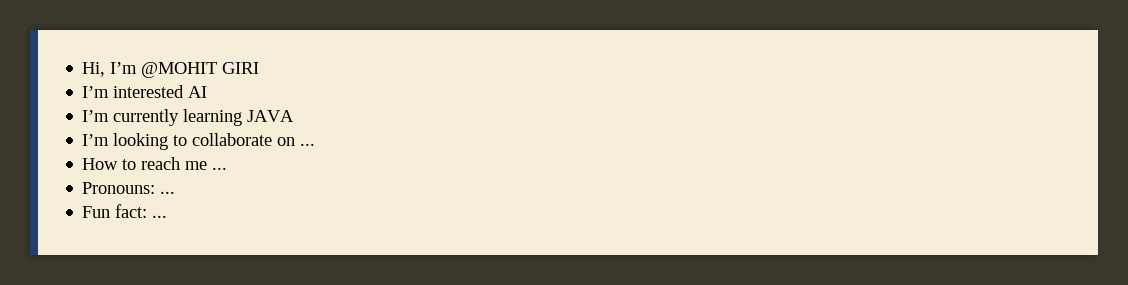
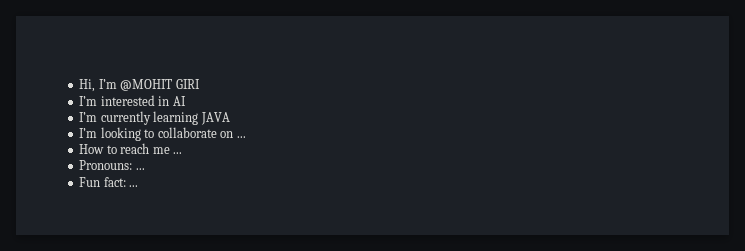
(185, 91) none -> [158,96,170,106] in

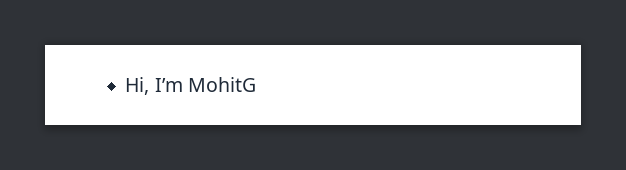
[120,79,200,91] [79,95,186,106] [79,111,230,125] [79,127,246,141] [79,143,183,154] [79,160,145,170] [79,177,139,187] @MOHIT GIRI // I’m interested in AI // I’m currently learning JAVA // I’m looking to collaborate on ... // How to reach me ... // Pronouns: ... // Fun fact: ... -> [187,77,256,92] MohitG

